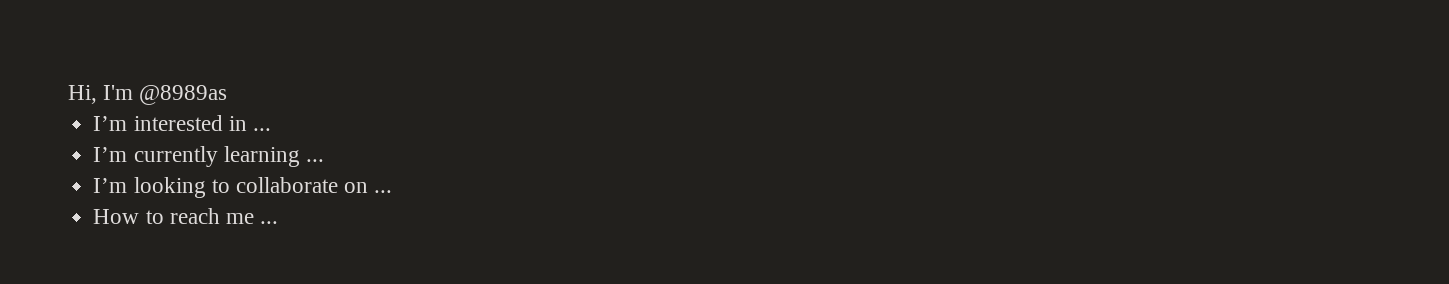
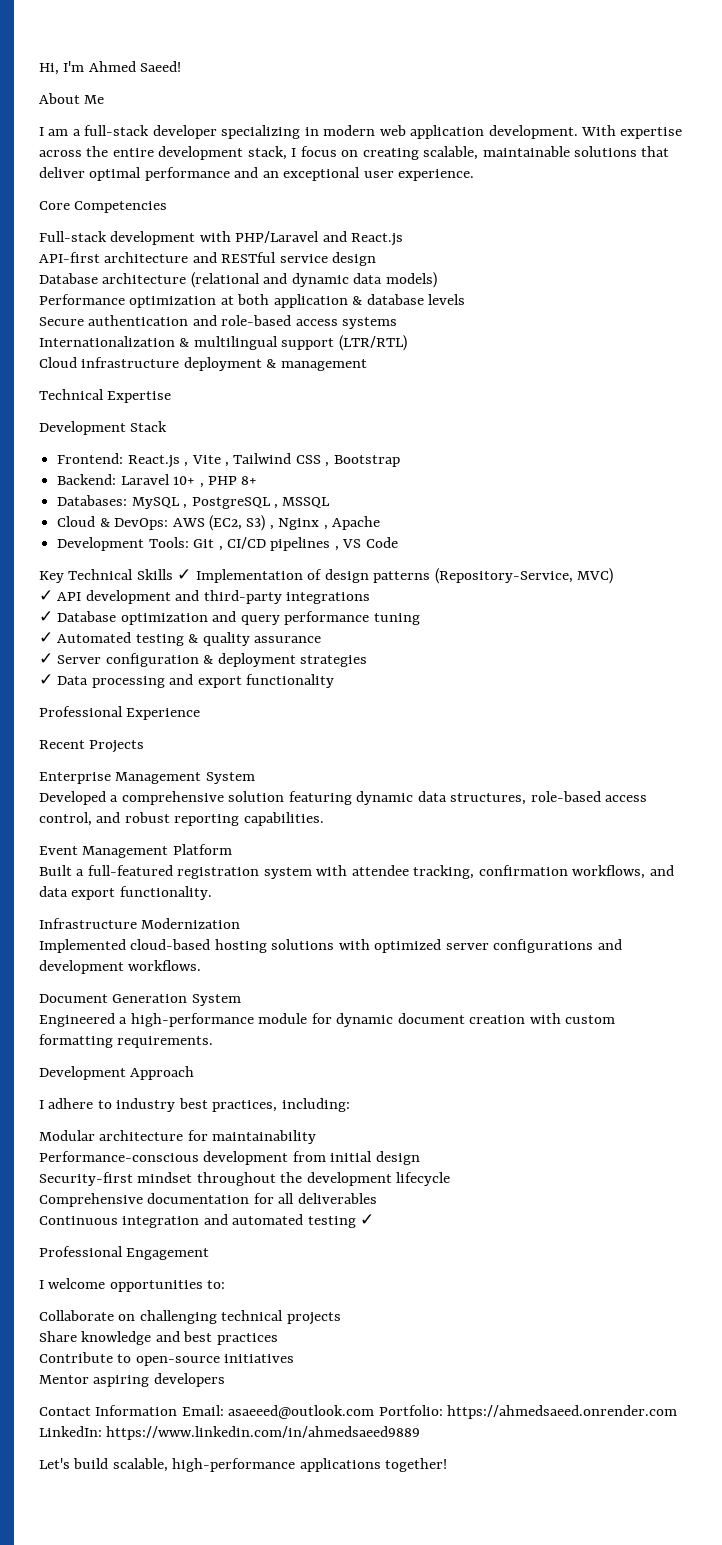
[139,85,228,105] [93,115,271,131] [93,146,324,167] [93,177,393,198] [93,208,279,224] @8989as // I’m interested in ... // I’m currently learning ... // I’m looking to collaborate on ... // How to reach me ... -> [88,61,182,72] [39,93,105,104] [39,125,683,139] [39,146,670,160] [39,167,475,181] [39,201,168,213] [39,231,404,246] [39,252,377,266] [39,272,437,288] [39,294,466,308] [39,315,398,329] [39,335,407,351] [39,357,367,371] [39,389,172,403] [39,421,168,435] [57,453,400,468] [57,474,258,488] [57,495,331,509] [57,515,381,531] [57,537,398,551] [39,568,614,584] [39,590,371,604] [39,611,420,625] [39,632,322,646] [39,653,368,667] [39,674,335,688] [39,706,201,720] [39,740,145,753] [39,772,255,784] [39,791,648,805] [39,812,324,826] [39,844,232,858] [39,865,674,879] [39,886,212,900] [39,918,241,929] [39,939,622,953] [39,960,202,974] [39,994,241,1006] [39,1013,616,1027] [39,1034,214,1048] [39,1066,195,1080] [39,1098,350,1112] [39,1130,317,1144] [39,1151,420,1165] [39,1172,451,1186] [39,1193,377,1207] [39,1214,375,1228] [39,1246,210,1260] [39,1278,226,1292] [39,1310,341,1325] [39,1331,278,1345] [39,1352,295,1366] [39,1373,225,1387] [39,1405,678,1419] [39,1426,421,1440] [39,1458,448,1472] Ahmed Saeed! // About Me // I am a full-stack developer specializing in modern web application development. With expertise across the entire development stack, I focus on creating scalable, maintainable solutions that deliver optimal performance and an exceptional user experience. // Core Competencies // Full-stack development with PHP/Laravel and React.js // API-first architecture and RESTful service design // Database architecture (relational and dynamic data models) // Performance optimization at both application & database levels // Secure authentication and role-based access systems // Internationalization & multilingual support (LTR/RTL) // Cloud infrastructure deployment & management // Technical Expertise // Development Stack // Frontend: React.js , Vite , Tailwind CSS , Bootstrap // Backend: Laravel 10+ , PHP 8+ // Databases: MySQL , PostgreSQL , MSSQL // Cloud & DevOps: AWS (EC2, S3) , Nginx , Apache // Development Tools: Git , CI/CD pipelines , VS Code // Key Technical Skills ✓ Implementation of design patterns (Repository-Service, MVC) // ✓ API development and third-party integrations // ✓ Database optimization and query performance tuning // ✓ Automated testing & quality assurance // ✓ Server configuration & deployment strategies // ✓ Data processing and export functionality // Professional Experience // Recent Projects // Enterprise Management System // Developed a comprehensive solution featuring dynamic data structures, role-based access control, and robust reporting capabilities. // Event Management Platform // Built a full-featured registration system with attendee tracking, confirmation workflows, and data export functionality. // Infrastructure Modernization // Implemented cloud-based hosting solutions with optimized server configurations and development workflows. // Document Generation System // Engineered a high-performance module for dynamic document creation with custom formatting requirements. // Development Approach // I adhere to industry best practices, including: // Modular architecture for maintainability // Performance-conscious development from initial design // Security-first mindset throughout the development lifecycle // Comprehensive documentation for all deliverables // Continuous integration and automated testing ✓ // Professional Engagement // I welcome opportunities to: // Collaborate on challenging technical projects // Share knowledge and best practices // Contribute to open-source initiatives // Mentor aspiring developers // Contact Information Email: asaeeed@outlook.com Portfolio: https://ahmedsaeed.onrender.com LinkedIn: https://www.linkedin.com/in/ahmedsaeed9889 // Let's build scalable, high-performance applications together!

